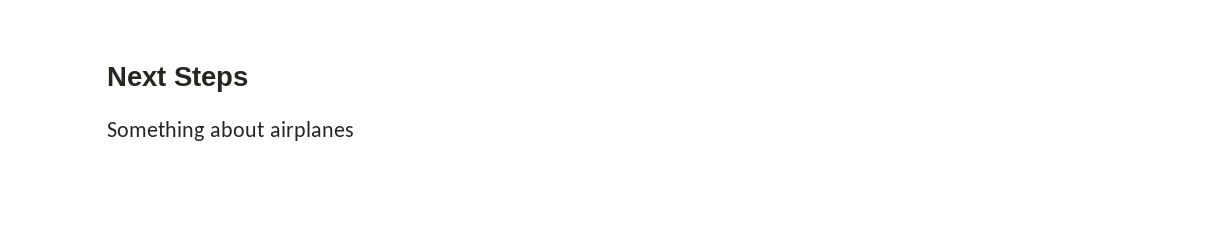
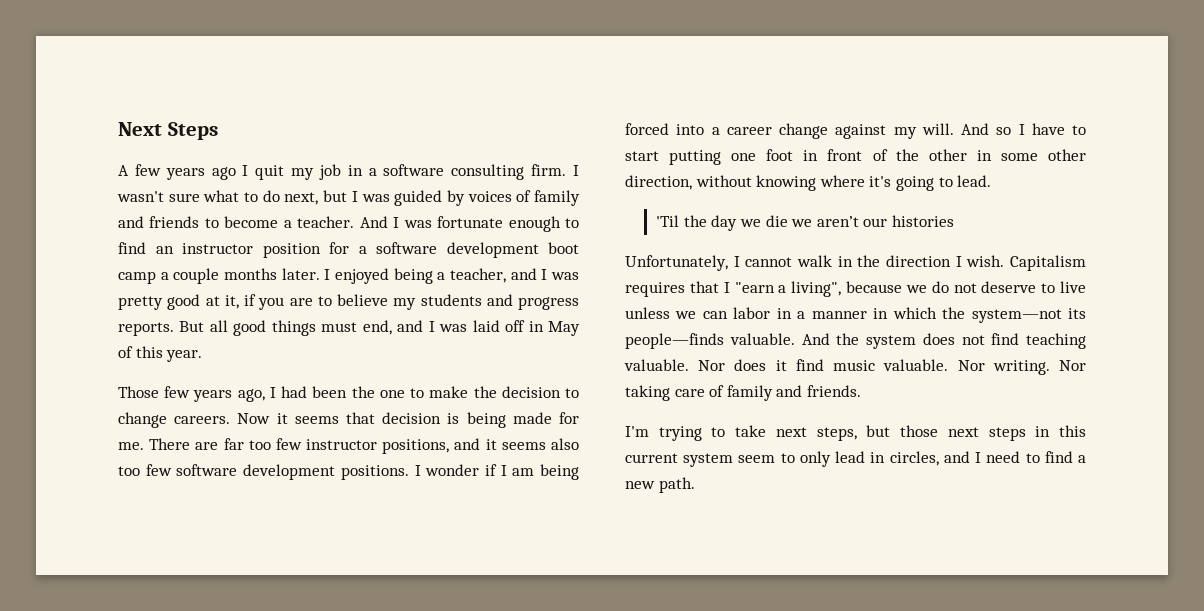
[107,121,354,141] Something about airplanes -> [118,164,579,180] [117,190,580,206] [118,216,579,232] [118,242,579,258] [118,268,580,284] [118,294,579,310] [118,320,580,336] [118,346,203,362] [118,386,579,402] [118,412,579,428] [118,438,579,454] [118,464,579,480] [625,123,1086,139] [625,149,1086,165] [625,175,992,191] [656,215,955,231] [625,255,1086,271] [625,281,1086,297] [625,307,1086,323] [625,333,1086,349] [624,359,1086,375] [625,385,861,401] [625,425,1086,441] [625,451,1086,467] [625,477,695,493] A few years ago I quit my job in a software consulting firm. I wasn't sure what to do next, but I was guided by voices of family and friends to become a teacher. And I was fortunate enough to find an instructor position for a software development boot camp a couple months later. I enjoyed being a teacher, and I was pretty good at it, if you are to believe my students and progress reports. But all good things must end, and I was laid off in May of this year. // Those few years ago, I had been the one to make the decision to change careers. Now it seems that decision is being made for me. There are far too few instructor positions, and it seems also too few software development positions. I wonder if I am being forced into a career change against my will. And so I have to start putting one foot in front of the other in some other direction, without knowing where it's going to lead. // 'Til the day we die we aren’t our histories // Unfortunately, I cannot walk in the direction I wish. Capitalism requires that I "earn a living", because we do not deserve to live unless we can labor in a manner in which the system—not its people—finds valuable. And the system does not find teaching valuable. Nor does it find music valuable. Nor writing. Nor taking care of family and friends. // I'm trying to take next steps, but those next steps in this current system seem to only lead in circles, and I need to find a new path.

